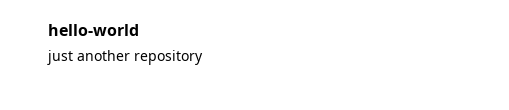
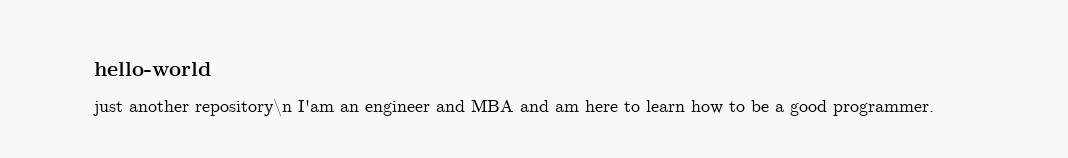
[134,50,203,65] repository -> [195,98,934,117] repository\n I'am an engineer and MBA and am here to learn how to be a good programmer.

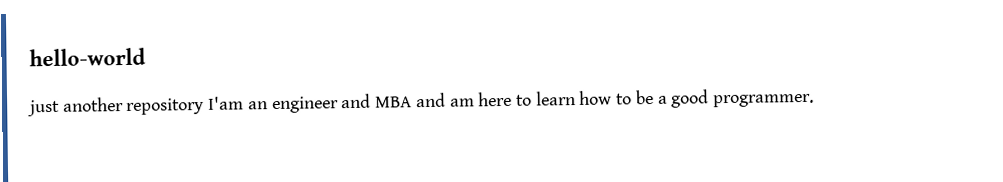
[195,98,292,117] repository\n -> [126,97,205,115] repository

